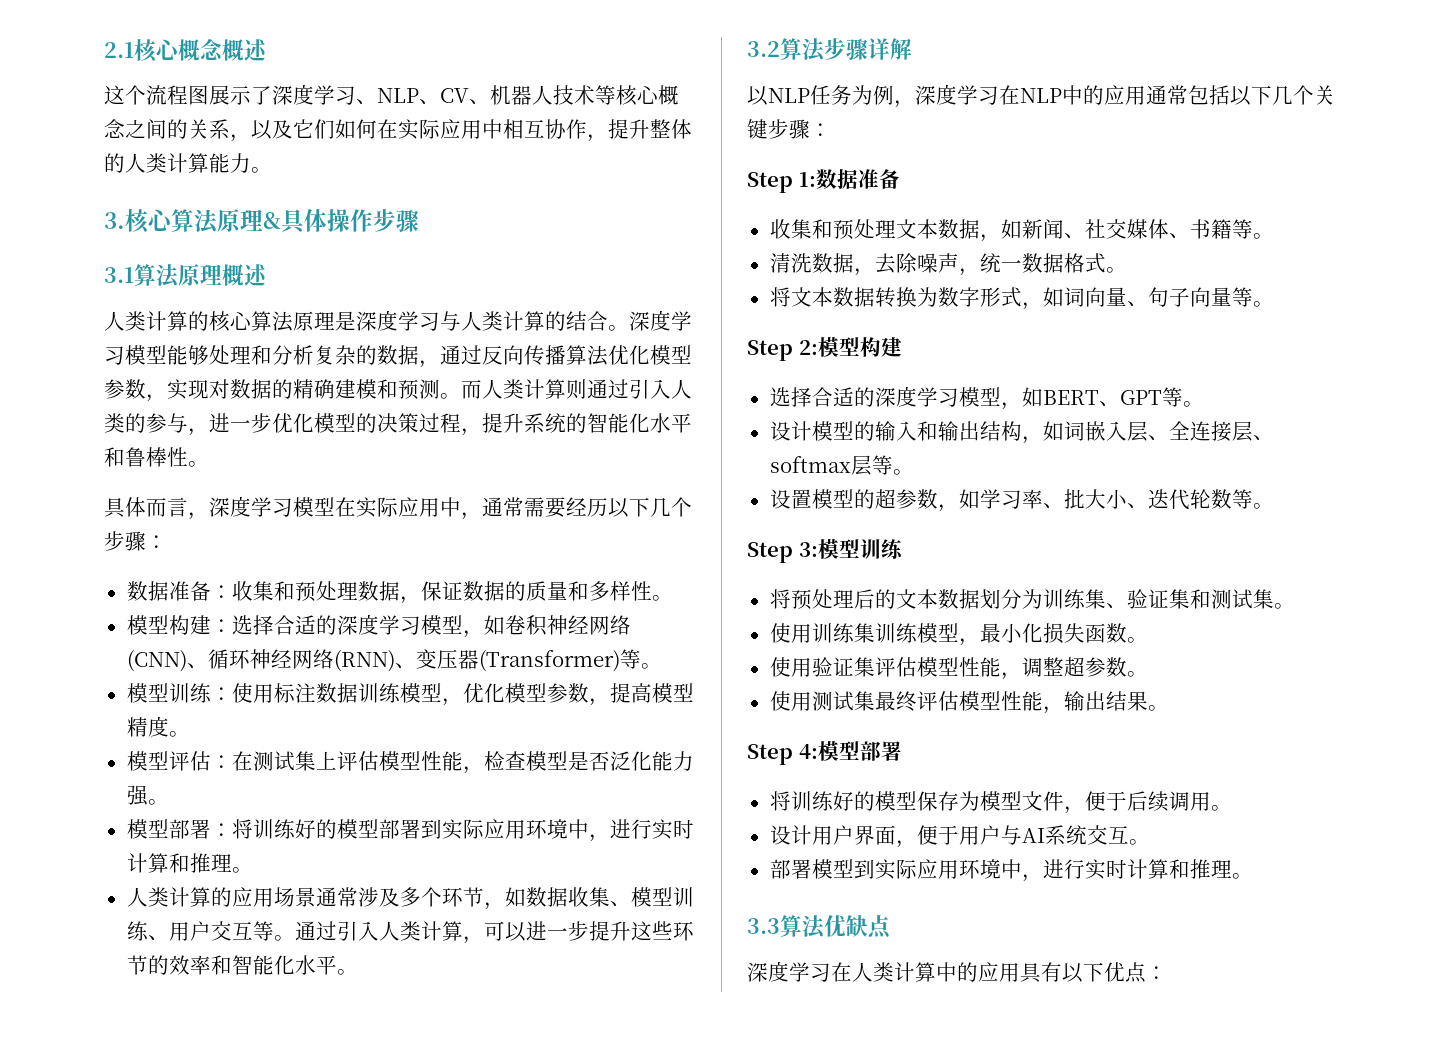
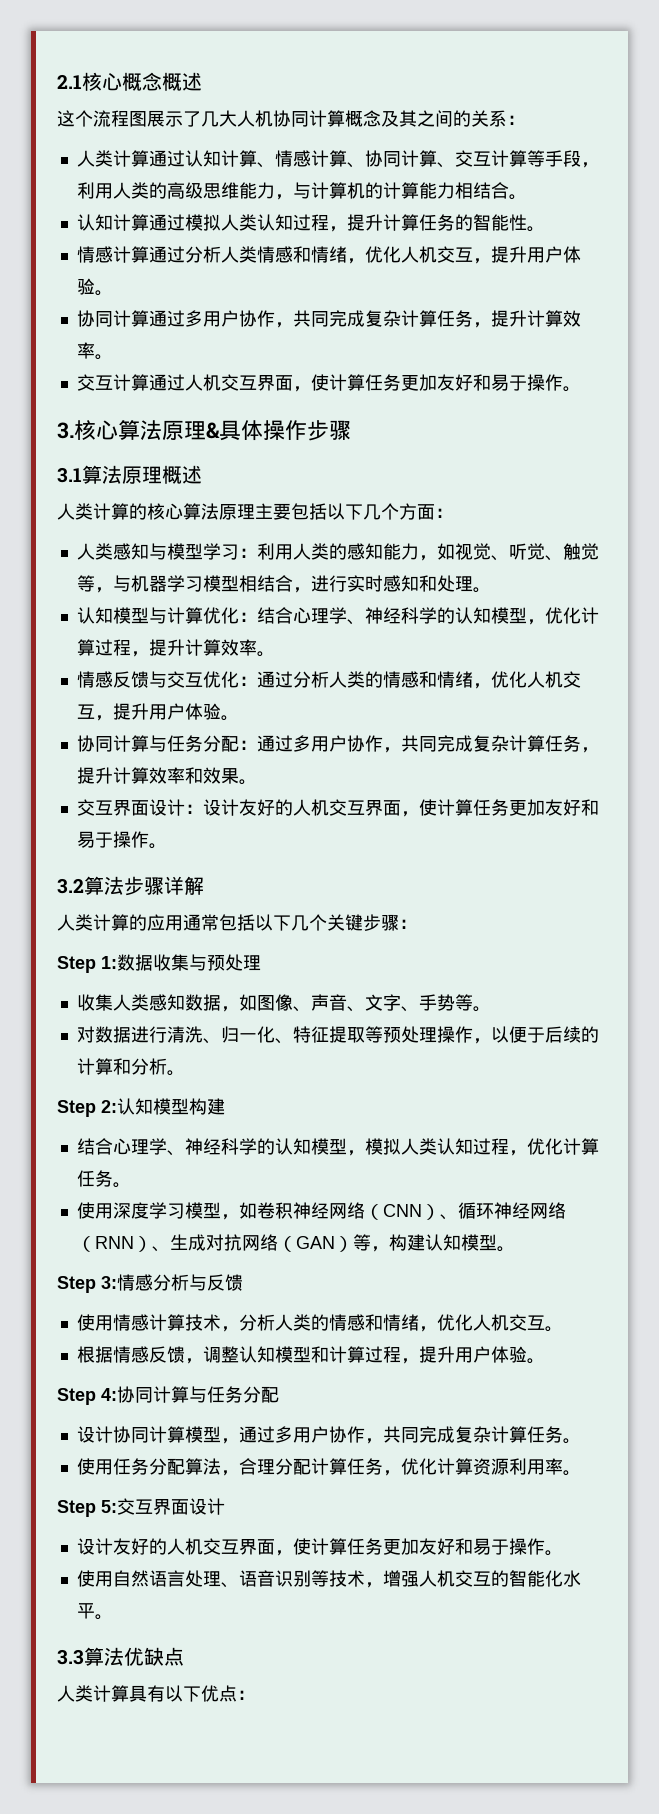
[272,84,679,106] [104,119,692,142] [104,153,251,173] 深度学习、NLP、CV、机器人技术等核心概念之间的关系，以及它们如何在实际应用中相互协作，提升整体的人类计算能力 -> [201,110,525,127] [76,150,599,168] [76,182,527,200] [76,214,545,232] [76,246,581,264] [76,278,113,296] [76,310,581,328] [76,342,113,360] [76,374,563,392] 几大人机协同计算概念及其之间的关系： // 人类计算通过认知计算、情感计算、协同计算、交互计算等手段，利用人类的高级思维能力，与计算机的计算能力相结合。 // 认知计算通过模拟人类认知过程，提升计算任务的智能性。 // 情感计算通过分析人类情感和情绪，优化人机交互，提升用户体验。 // 协同计算通过多用户协作，共同完成复杂计算任务，提升计算效率。 // 交互计算通过人机交互界面，使计算任务更加友好和易于操作
[335,310,692,331] [104,345,692,368] [104,379,692,402] [104,413,692,436] [104,447,209,467] [104,496,692,520] [104,531,167,551] [126,581,673,604] [126,614,631,638] [126,649,662,672] [126,683,694,706] [126,716,190,737] [126,751,694,774] [126,785,169,806] [126,819,694,842] [126,853,253,873] [126,887,694,910] [126,921,694,944] [126,955,337,975] 是深度学习与人类计算的结合。深度学习模型能够处理和分析复杂的数据，通过反向传播算法优化模型参数，实现对数据的精确建模和预测。而人类计算则通过引入人类的参与，进一步优化模型的决策过程，提升系统的智能化水平和鲁棒性。 // 具体而言，深度学习模型在实际应用中，通常需要经历以下几个步骤： // 数据准备：收集和预处理数据，保证数据的质量和多样性。 // 模型构建：选择合适的深度学习模型，如卷积神经网络(CNN)、循环神经网络(RNN)、变压器(Transformer)等。 // 模型训练：使用标注数据训练模型，优化模型参数，提高模型精度。 // 模型评估：在测试集上评估模型性能，检查模型是否泛化能力强。 // 模型部署：将训练好的模型部署到实际应用环境中，进行实时计算和推理。 // 人类计算的应用场景通常涉及多个环节，如数据收集、模型训练、用户交互等。通过引入人类计算，可以进一步提升这些环节的效率和智能化水平 -> [255,503,453,520] [76,543,599,561] [76,575,491,593] [76,607,599,625] [76,639,275,657] [76,671,581,689] [76,703,239,721] [76,735,599,753] [76,767,257,785] [76,799,599,817] [76,831,149,848] 主要包括以下几个方面： // 人类感知与模型学习：利用人类的感知能力，如视觉、听觉、触觉等，与机器学习模型相结合，进行实时感知和处理。 // 认知模型与计算优化：结合心理学、神经科学的认知模型，优化计算过程，提升计算效率。 // 情感反馈与交互优化：通过分析人类的情感和情绪，优化人机交互，提升用户体验。 // 协同计算与任务分配：通过多用户协作，共同完成复杂计算任务，提升计算效率和效果。 // 交互界面设计：设计友好的人机交互界面，使计算任务更加友好和易于操作
[747,84,1083,108] 以NLP任务为例，深度学习在NLP中 -> [57,914,129,931] 人类计算
[857,169,900,189] [769,219,1274,242] [769,253,1127,276] [769,287,1253,310] 准备 // 收集和预处理文本数据，如新闻、社交媒体、书籍等。 // 清洗数据，去除噪声，统一数据格式。 // 将文本数据转换为数字形式，如词向量、句子向量等 -> [153,954,261,971] [76,994,491,1012] [76,1026,599,1044] [76,1058,167,1075] 收集与预处理 // 收集人类感知数据，如图像、声音、文字、手势等。 // 对数据进行清洗、归一化、特征提取等预处理操作，以便于后续的计算和分析
(818, 347) none -> [117,1098,153,1115] 认知
[769,386,1204,410] [769,421,1274,444] [769,455,914,476] [769,489,1274,512] [747,539,903,563] [769,589,1295,610] [769,623,1148,646] [769,657,1148,680] [769,691,1169,714] [747,741,902,765] [769,791,1232,814] [769,825,1150,848] [769,859,1253,882] [747,915,891,939] [747,961,1020,982] 选择合适的深度学习模型，如BERT、GPT等。 // 设计模型的输入和输出结构，如词嵌入层、全连接层、softmax层等。 // 设置模型的超参数，如学习率、批大小、迭代轮数等。 // Step 3:模型训练 // 将预处理后的文本数据划分为训练集、验证集和测试集。 // 使用训练集训练模型，最小化损失函数。 // 使用验证集评估模型性能，调整超参数。 // 使用测试集最终评估模型性能，输出结果。 // Step 4:模型部署 // 将训练好的模型保存为模型文件，便于后续调用。 // 设计用户界面，便于用户与AI系统交互。 // 部署模型到实际应用环境中，进行实时计算和推理。 // 3.3算法优缺点 // 深度学习在人类计算中的应用 -> [76,1138,599,1156] [76,1170,131,1188] [76,1202,566,1220] [76,1234,515,1252] [57,1274,243,1293] [76,1314,563,1332] [76,1346,545,1364] [57,1386,279,1405] [76,1426,581,1444] [76,1458,581,1476] [57,1498,225,1517] [76,1538,563,1556] [76,1570,581,1588] [76,1603,113,1620] [57,1647,184,1666] [57,1685,129,1702] 结合心理学、神经科学的认知模型，模拟人类认知过程，优化计算任务。 // 使用深度学习模型，如卷积神经网络（CNN）、循环神经网络（RNN）、生成对抗网络（GAN）等，构建认知模型。 // Step 3:情感分析与反馈 // 使用情感计算技术，分析人类的情感和情绪，优化人机交互。 // 根据情感反馈，调整认知模型和计算过程，提升用户体验。 // Step 4:协同计算与任务分配 // 设计协同计算模型，通过多用户协作，共同完成复杂计算任务。 // 使用任务分配算法，合理分配计算任务，优化计算资源利用率。 // Step 5:交互界面设计 // 设计友好的人机交互界面，使计算任务更加友好和易于操作。 // 使用自然语言处理、语音识别等技术，增强人机交互的智能化水平。 // 3.3算法优缺点 // 人类计算

